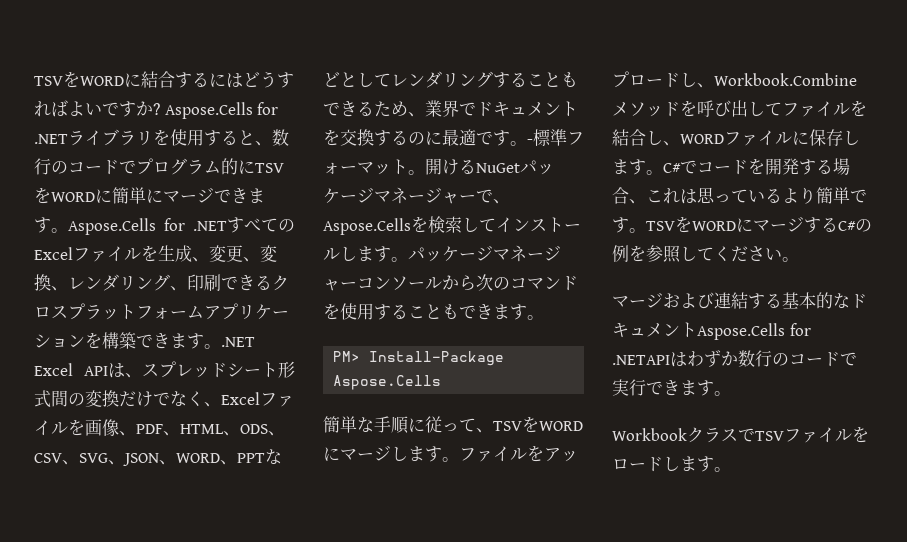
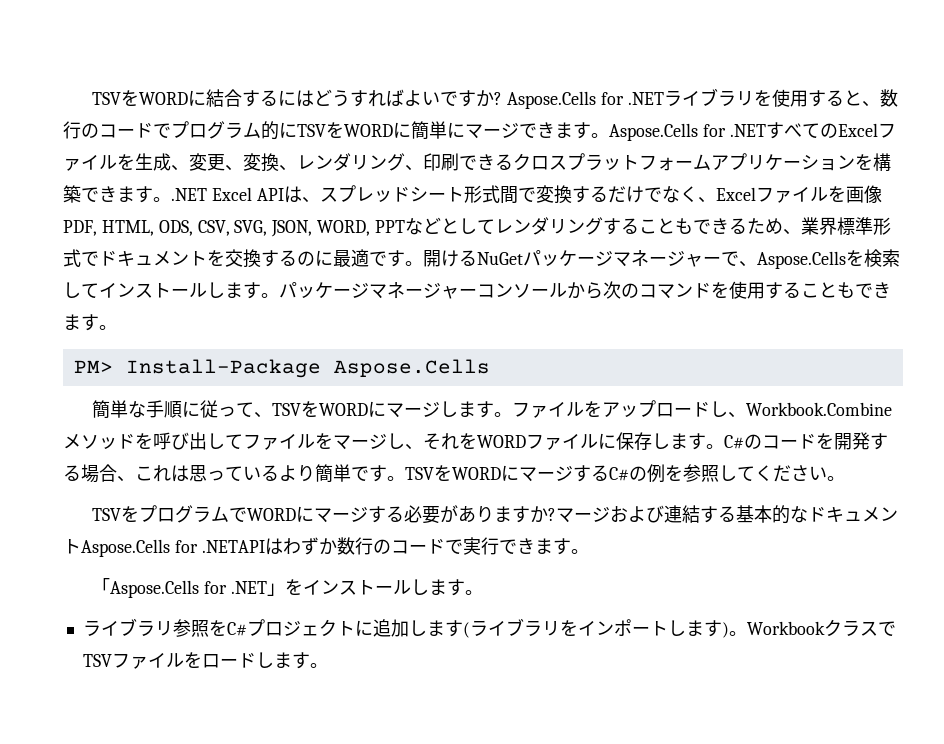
[68,390,119,407] の変換 -> [517,185,608,204] で変換する
[119,424,285,436] [34,453,237,466] 、PDF、HTML、ODS、CSV、SVG、JSON、WORD、 -> [63,220,371,237] PDF, HTML, ODS, CSV, SVG, JSON, WORD,
(459, 108) none -> [837,217,892,235] [63,249,81,267] 標準形式
[527,129,584,146] [323,159,425,175] -標準フォーマット。 -> (423, 263) none
[612,129,680,146] 結合し、 -> [333,433,477,450] マージし、それを
[680,160,697,174] で -> [744,434,762,449] の
(799, 259) none -> [92,505,557,524] TSVをプログラムでWORDにマージする必要がありますか?
(731, 393) none -> [92,578,483,598] [82,618,747,638] 「Aspose.Cells for .NET」をインストールします。 // ライブラリ参照をC#プロジェクトに追加します(ライブラリをインポートします)。

